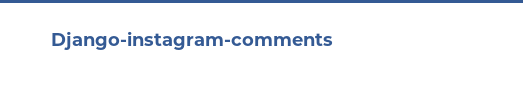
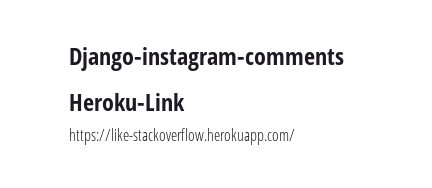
(333, 40) none -> [69,93,185,111] [69,128,295,145] // Heroku-Link // https://like-stackoverflow.herokuapp.com/

